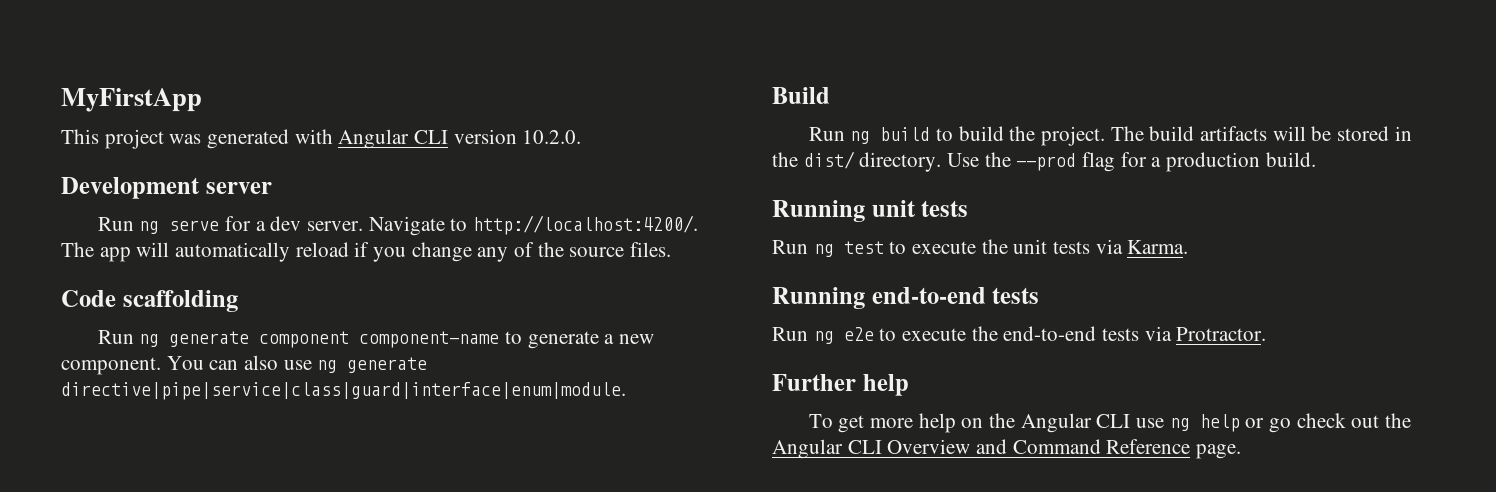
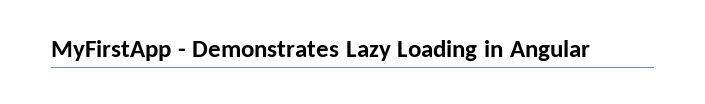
[61,129,582,149] [61,177,272,199] [97,215,699,236] [61,242,672,262] [61,290,238,312] [97,330,655,349] [61,355,428,375] [61,382,626,400] [772,87,830,104] [808,126,1412,146] [772,151,1316,172] [772,200,969,222] [772,239,1189,257] [772,287,1040,309] [772,326,1267,344] [772,374,909,396] [808,413,1412,433] [772,439,1242,459] // This project was generated with Angular CLI version 10.2.0. // Development server // Run ng serve for a dev server. Navigate to http://localhost:4200/. The app will automatically reload if you change any of the source files. // Code scaffolding // Run ng generate component component-name to generate a new component. You can also use ng generate directive|pipe|service|class|guard|interface|enum|module. // Build // Run ng build to build the project. The build artifacts will be stored in the dist/ directory. Use the --prod flag for a production build. // Running unit tests // Run ng test to execute the unit tests via Karma. // Running end-to-end tests // Run ng e2e to execute the end-to-end tests via Protractor. // Further help // To get more help on the Angular CLI use ng help or go check out the Angular CLI Overview and Command Reference page. -> [177,40,590,61] - Demonstrates Lazy Loading in Angular

